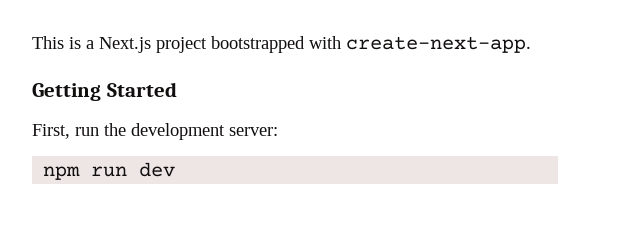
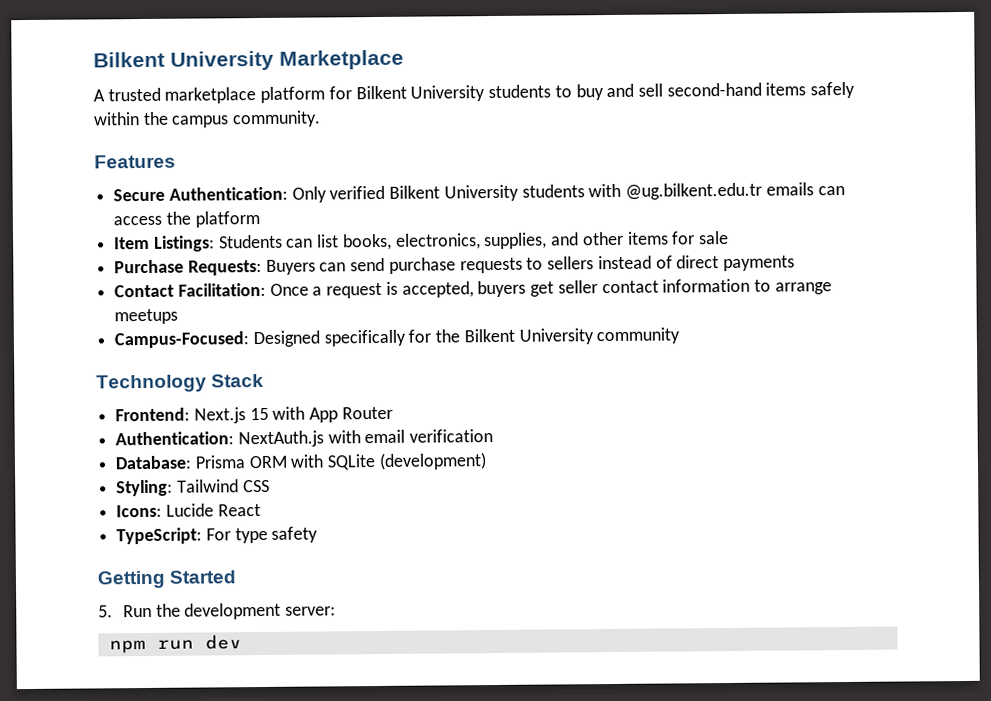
[32,36,531,53] This is a Next.js project bootstrapped with create-next-app. -> [93,49,404,71] [93,81,856,104] [93,110,322,128] [94,154,176,169] [113,182,845,203] [113,211,260,228] [114,231,729,252] [114,255,795,276] [114,278,832,299] [114,308,179,325] [114,327,681,349] [96,373,265,393] [115,406,393,424] [115,429,494,448] [115,452,487,471] [116,479,270,497] [116,503,261,518] [116,526,319,545] Bilkent University Marketplace // A trusted marketplace platform for Bilkent University students to buy and sell second-hand items safely within the campus community. // Features // Secure Authentication: Only verified Bilkent University students with @ug.bilkent.edu.tr emails can access the platform // Item Listings: Students can list books, electronics, supplies, and other items for sale // Purchase Requests: Buyers can send purchase requests to sellers instead of direct payments // Contact Facilitation: Once a request is accepted, buyers get seller contact information to arrange meetups // Campus-Focused: Designed specifically for the Bilkent University community // Technology Stack // Frontend: Next.js 15 with App Router // Authentication: NextAuth.js with email verification // Database: Prisma ORM with SQLite (development) // Styling: Tailwind CSS // Icons: Lucide React // TypeScript: For type safety
[32,124,99,139] First, run -> [98,604,153,618] 5. Run

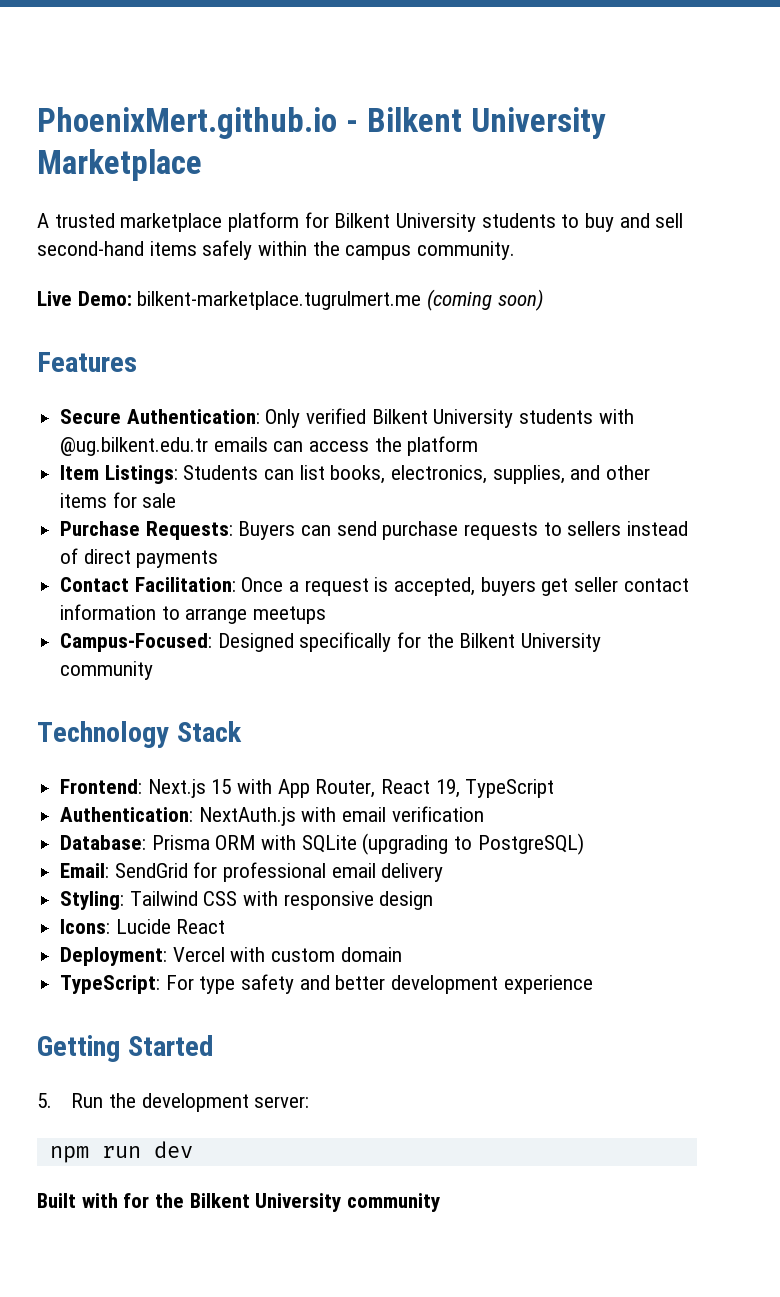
(93, 59) none -> [37,107,358,139] PhoenixMert.github.io -
(322, 119) none -> [37,289,543,311] // Live Demo: bilkent-marketplace.tugrulmert.me (coming soon)
[341,406,393,420] Router -> [315,779,555,798] Router, React 19, TypeScript
[378,452,487,471] (development) -> [362,833,584,855] [60,862,444,882] (upgrading to PostgreSQL) // Email: SendGrid for professional email delivery
(270, 486) none -> [243,891,434,910] with responsive design
(261, 510) none -> [60,947,402,966] // Deployment: Vercel with custom domain
(319, 534) none -> [299,975,593,994] and better development experience
(242, 642) none -> [37,1193,441,1212] // Built with for the Bilkent University community

